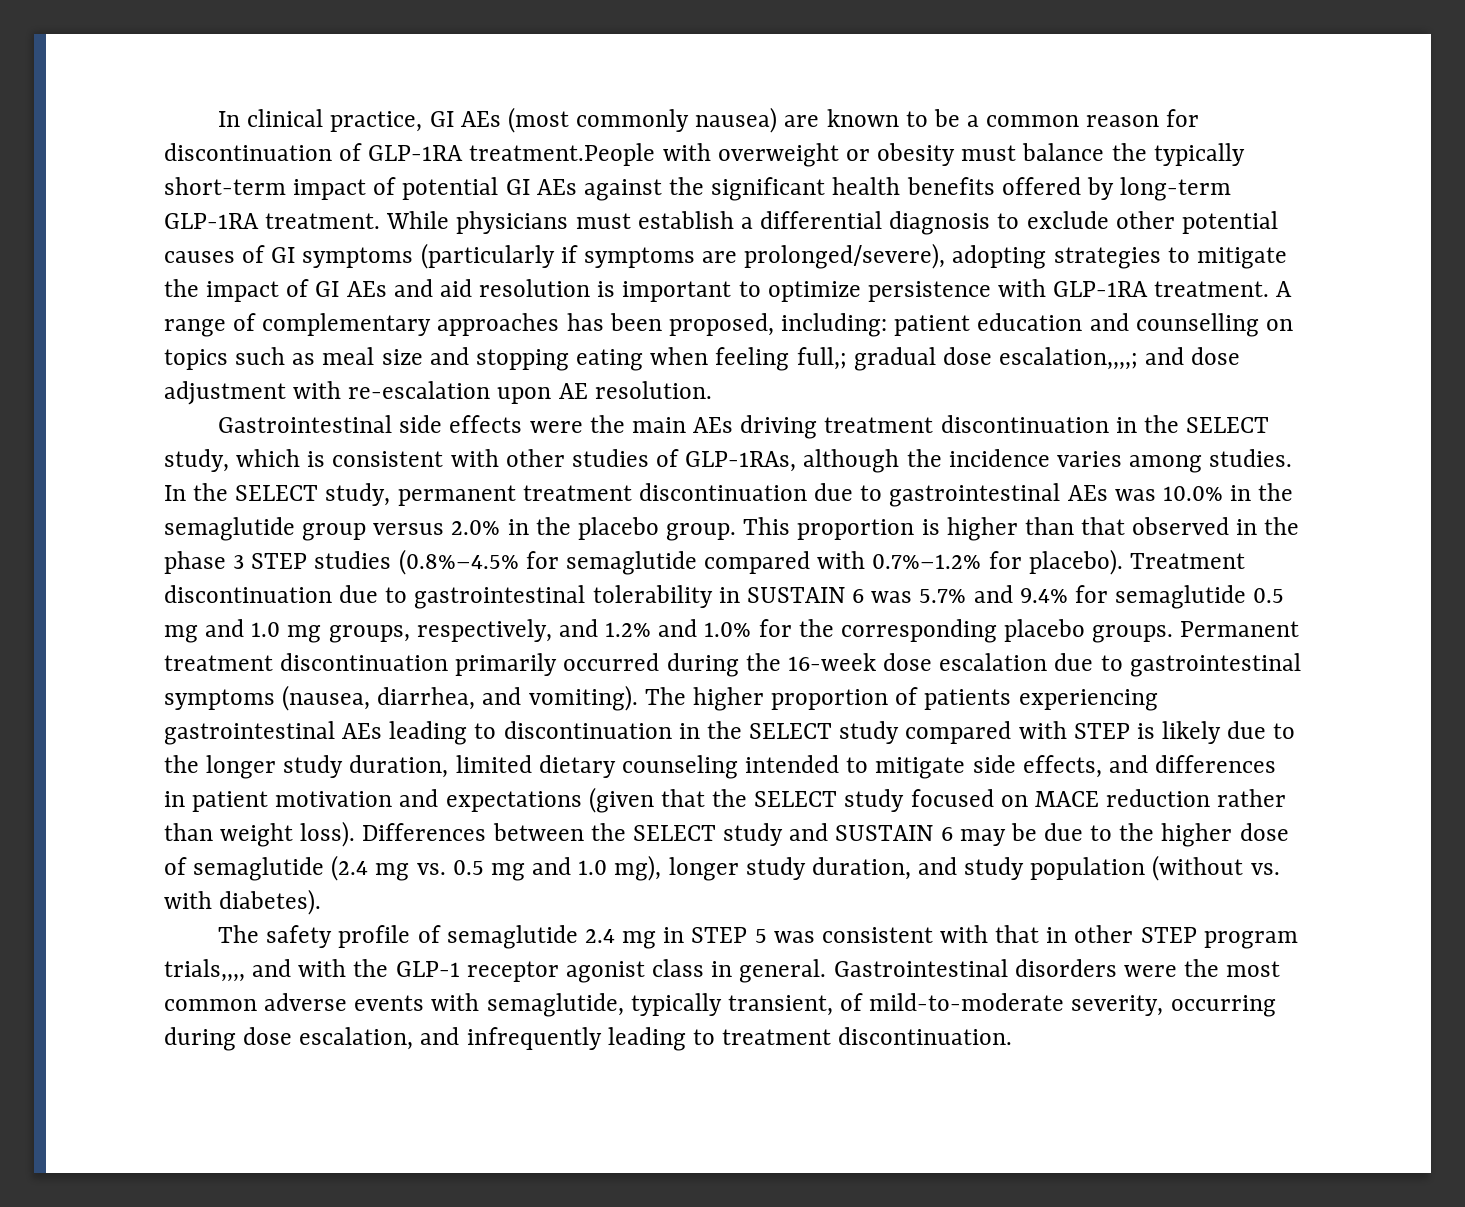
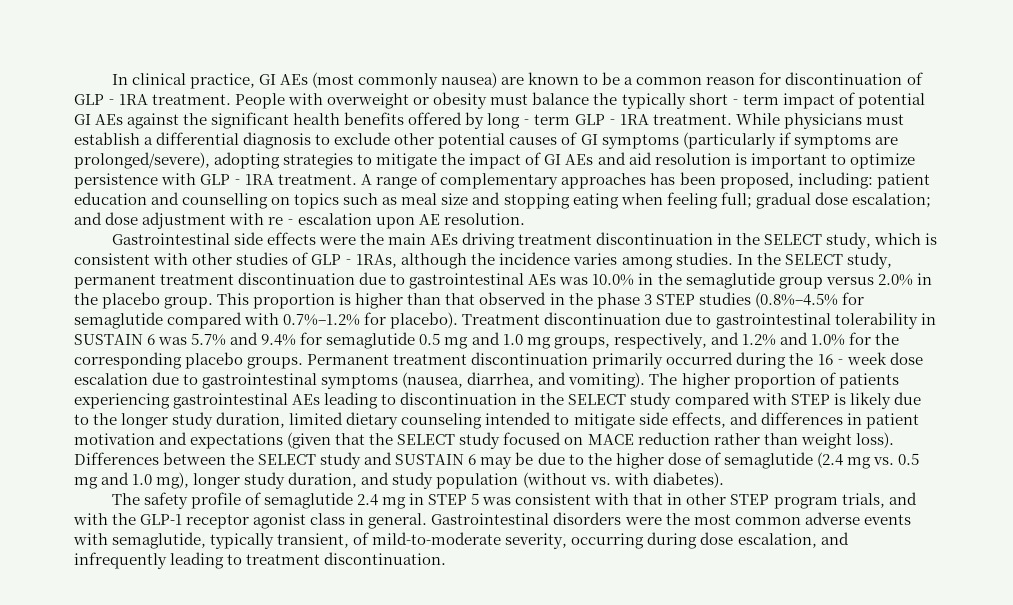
[469,143,656,166] treatment.People -> [152,93,286,109] treatment. People
[796,347,847,370] full,; -> [720,192,752,208] full;
[999,347,1139,370] escalation,,,,; -> [851,193,931,208] escalation;
[164,959,245,982] trials,,,, -> [841,493,885,508] trials,

